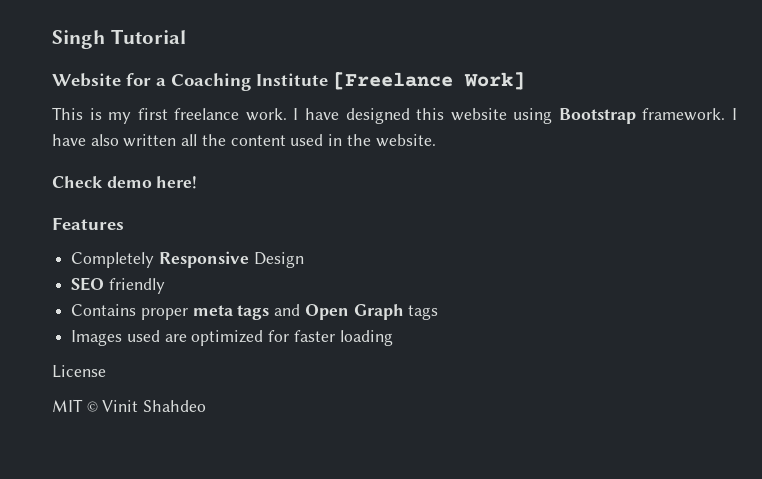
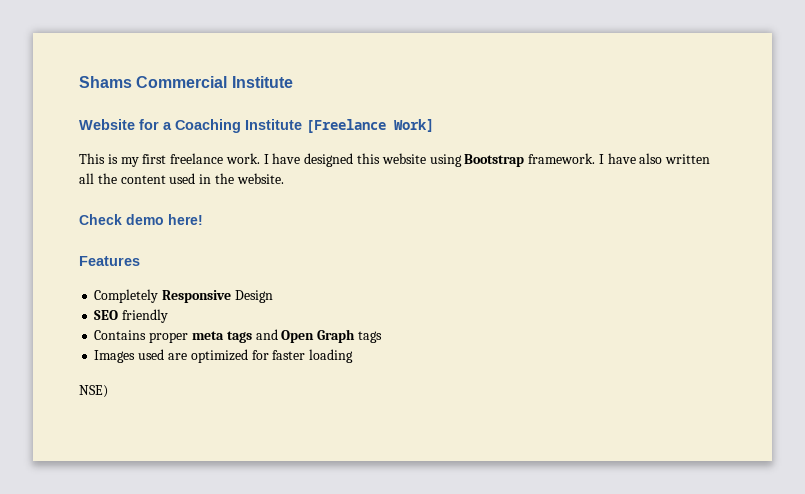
[52,29,186,49] Singh Tutorial -> [79,76,293,88] Shams Commercial Institute
[52,365,106,378] [52,399,207,412] License // MIT © Vinit Shahdeo -> [79,385,108,398] NSE)

